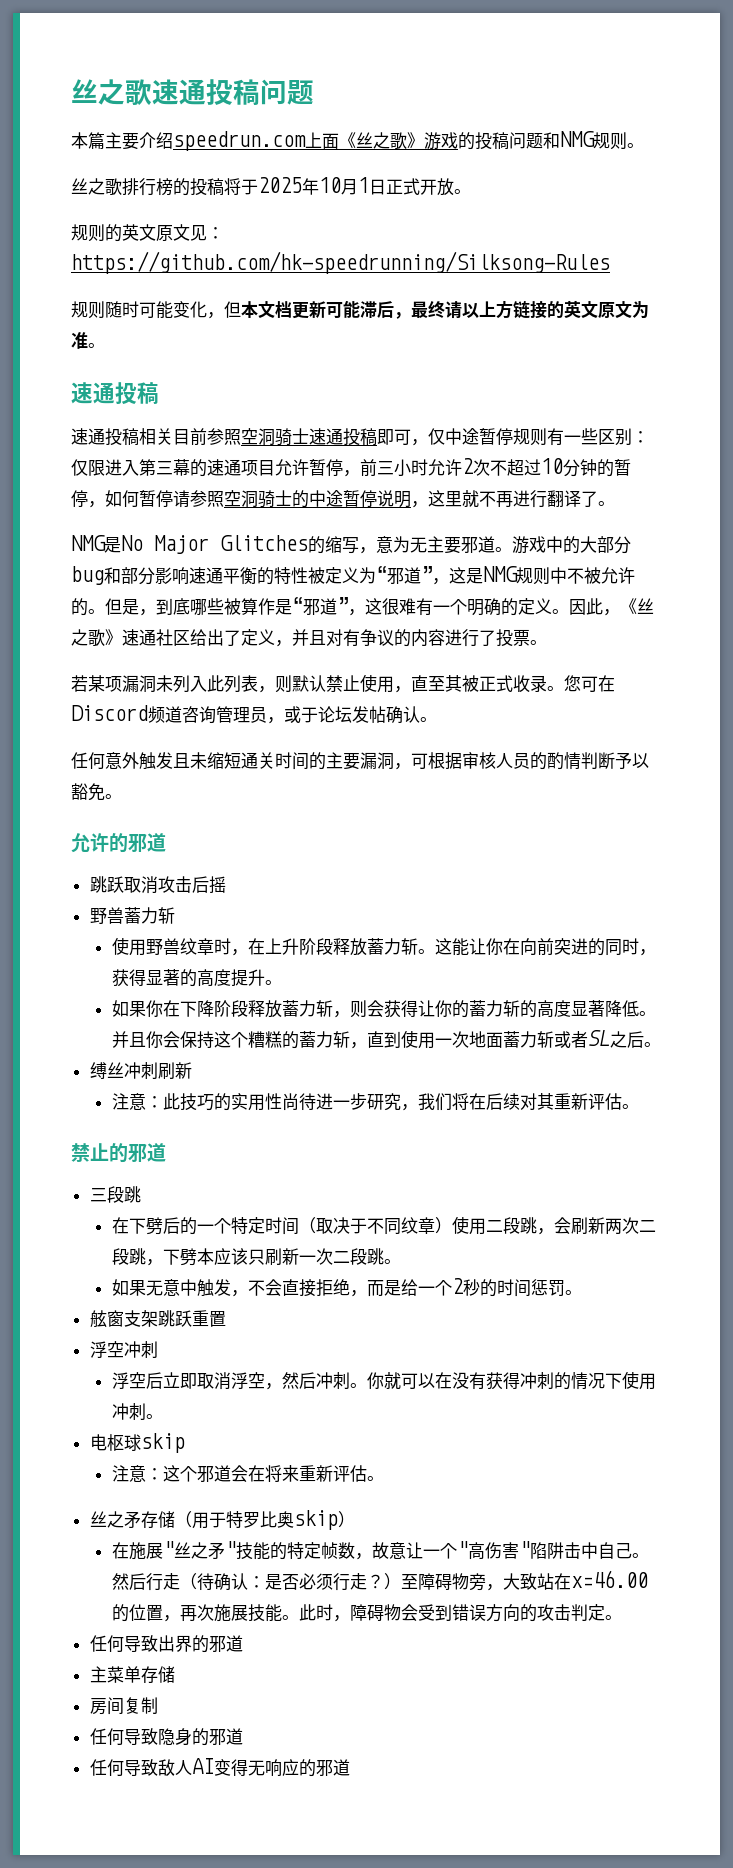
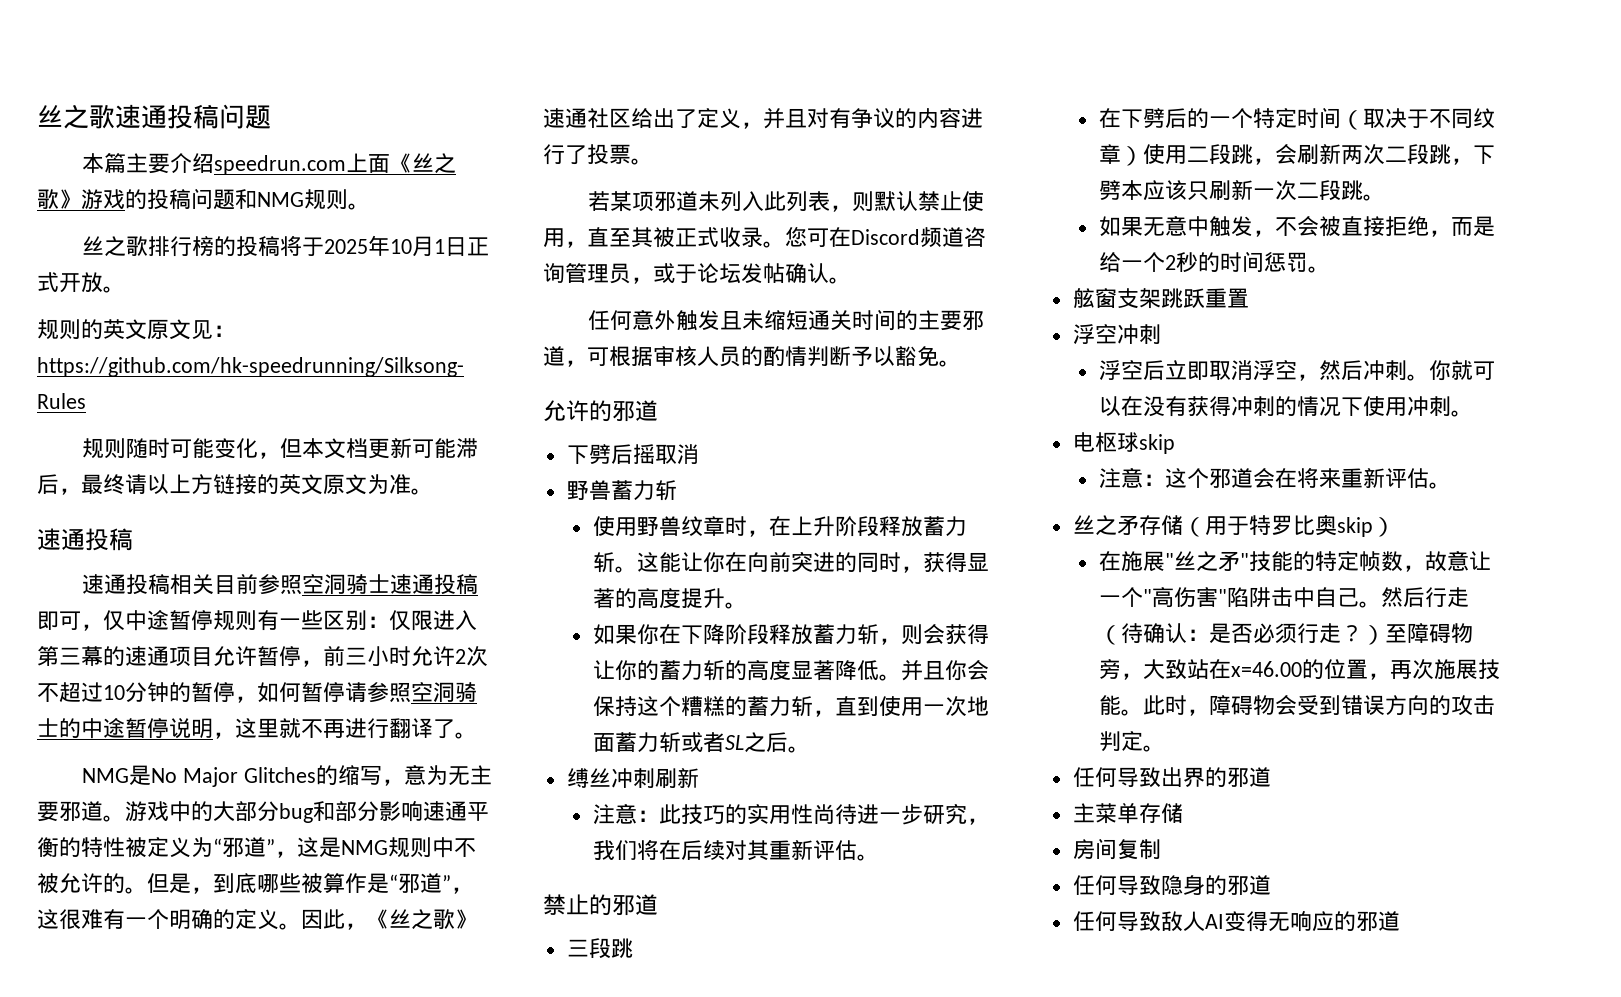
[122,675,156,692] 漏洞 -> [654,191,699,211] 邪道
[360,752,394,769] 漏洞 -> [962,310,985,330] [543,346,565,366] 邪道
[89,876,226,894] 跳跃取消攻击后摇 -> [566,444,699,464] 下劈后摇取消
(282, 1287) none -> [1318,216,1341,237] 被

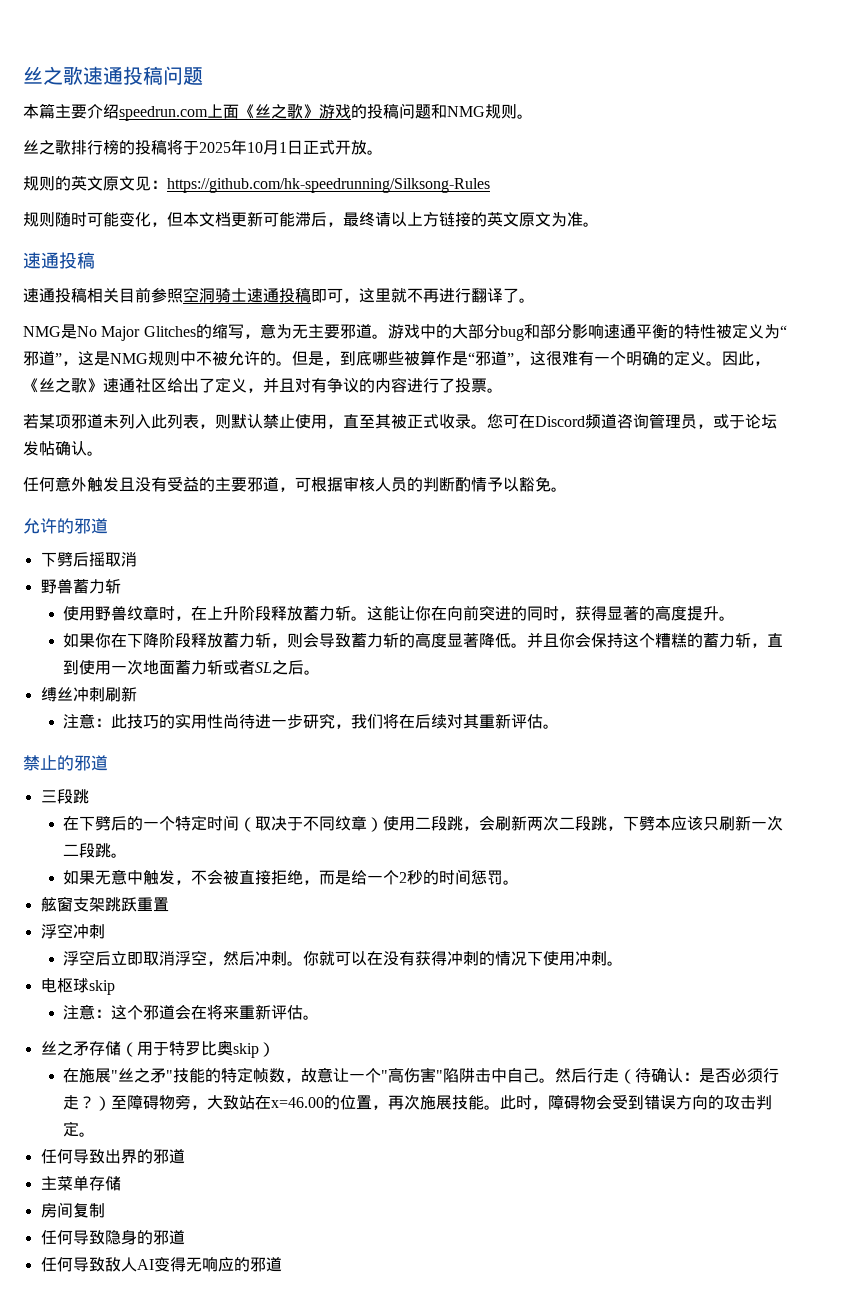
[103,610,477,631] [37,645,488,667] [37,682,477,703] [37,718,235,739] 仅中途暂停规则有一些区别：仅限进入第三幕的速通项目允许暂停，前三小时允许2次不超过10分钟的暂停，如何暂停请参照空洞骑士的中途暂停说明， -> (359, 300) none
[742,309,897,331] 未缩短通关时间 -> [135,476,199,492] 没有受益
[763,346,851,367] 酌情判断 -> [423,477,487,492] 判断酌情
[944,624,989,645] [592,660,659,681] 获得让你的 -> [319,633,352,648] 导致

